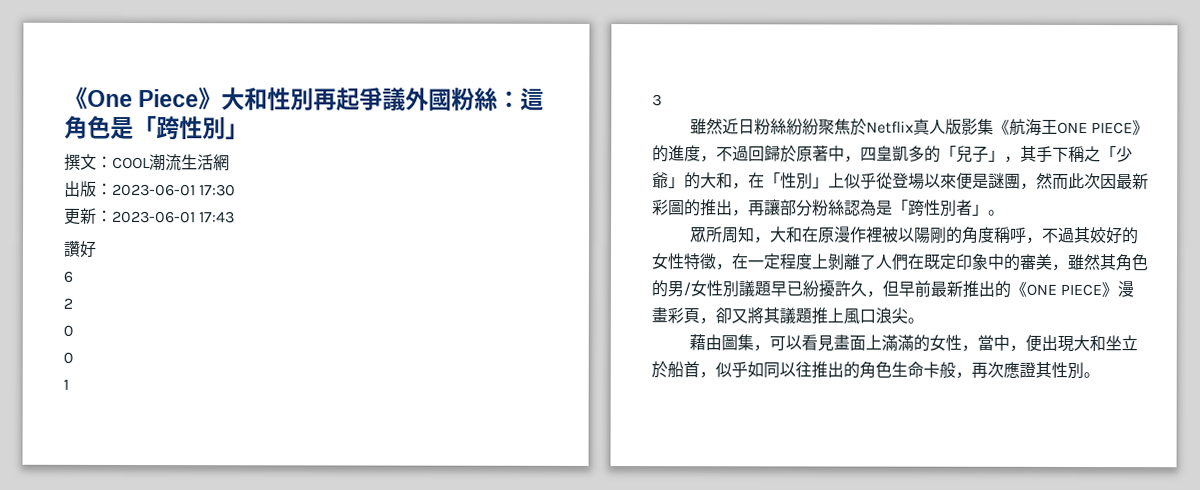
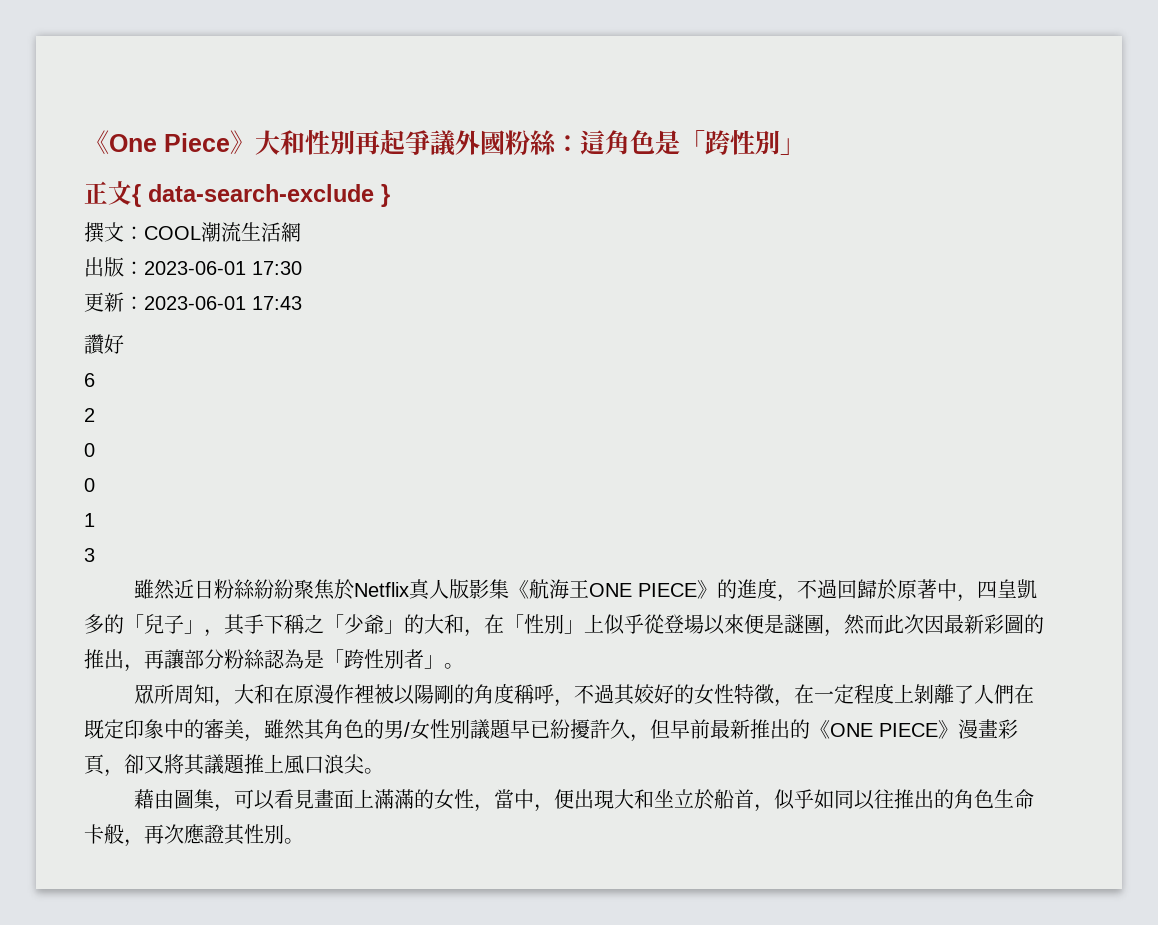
(249, 131) none -> [84,181,390,207] // 正文{ data-search-exclude }

